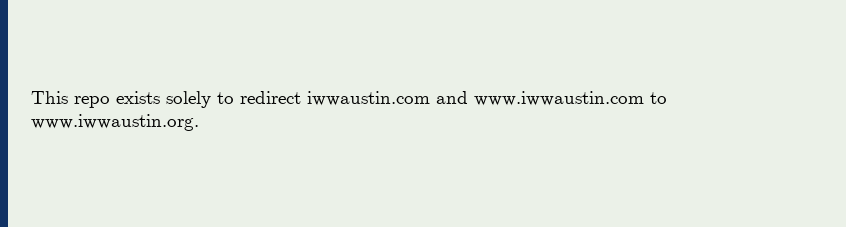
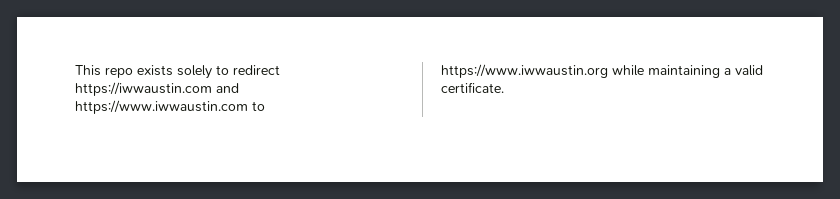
[307,91,667,106] [31,114,199,131] iwwaustin.com and www.iwwaustin.com to www.iwwaustin.org. -> [75,82,239,96] [75,100,265,114] [441,64,763,78] [441,82,504,93] https://iwwaustin.com and https://www.iwwaustin.com to https://www.iwwaustin.org while maintaining a valid certificate.

